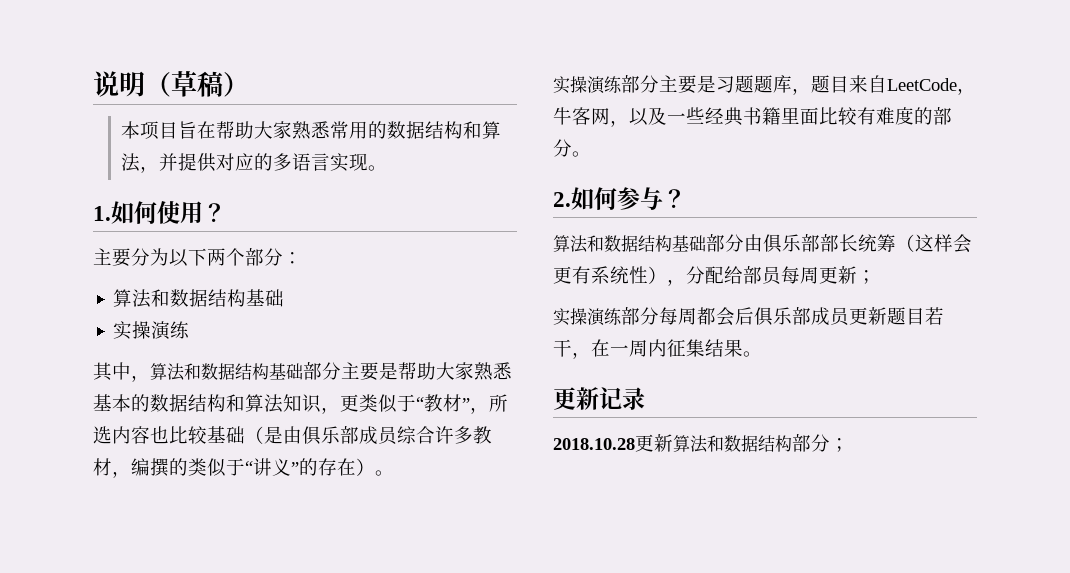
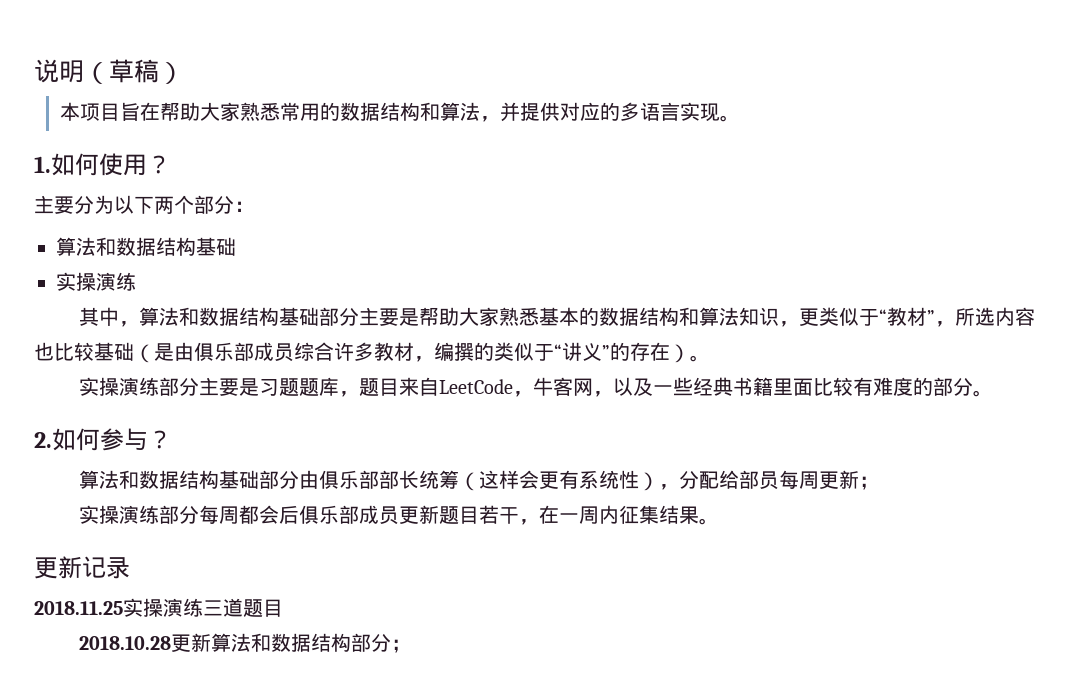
(645, 398) none -> [34,598,283,617] // 2018.11.25实操演练三道题目

